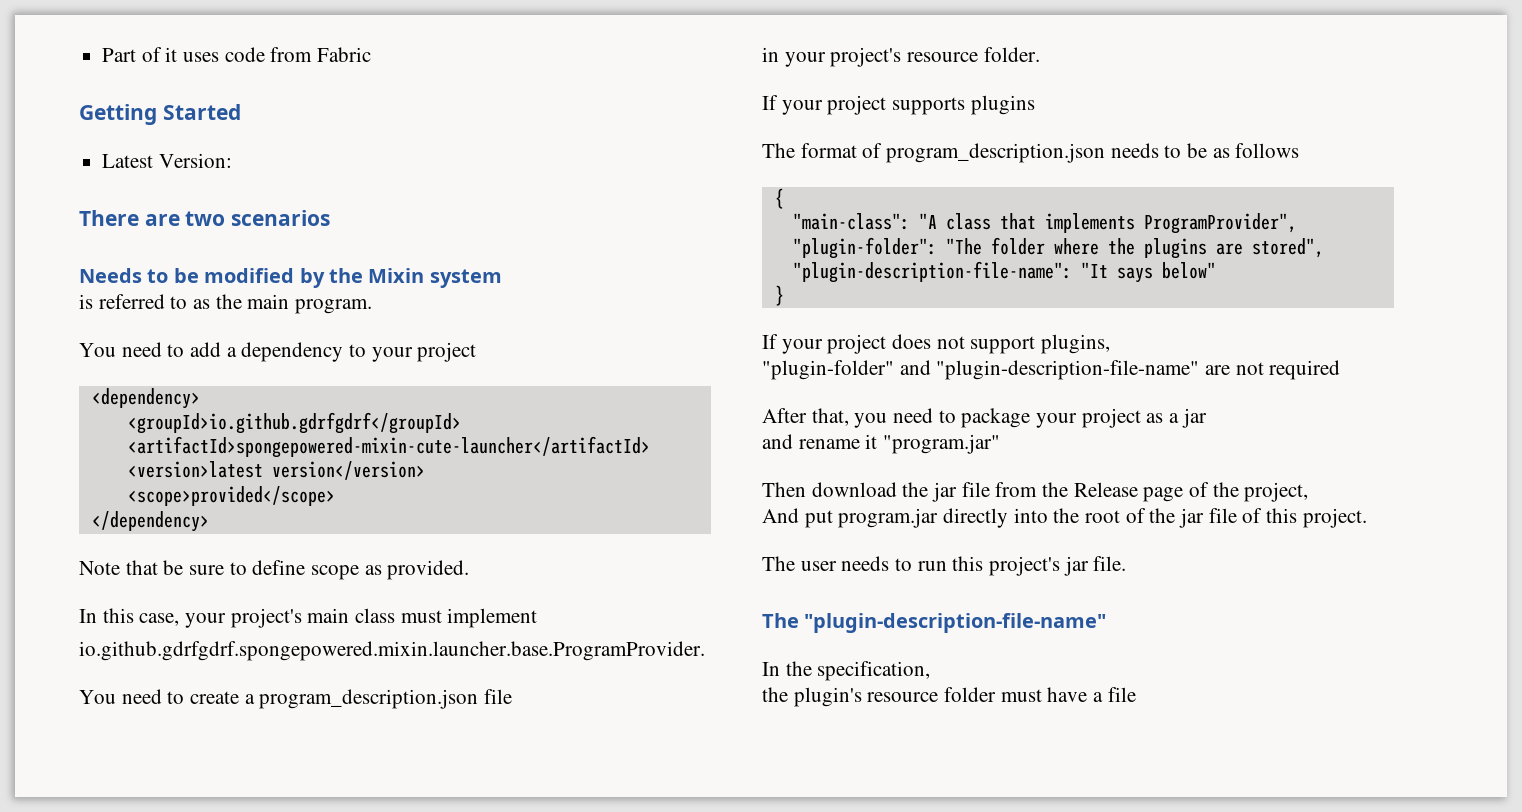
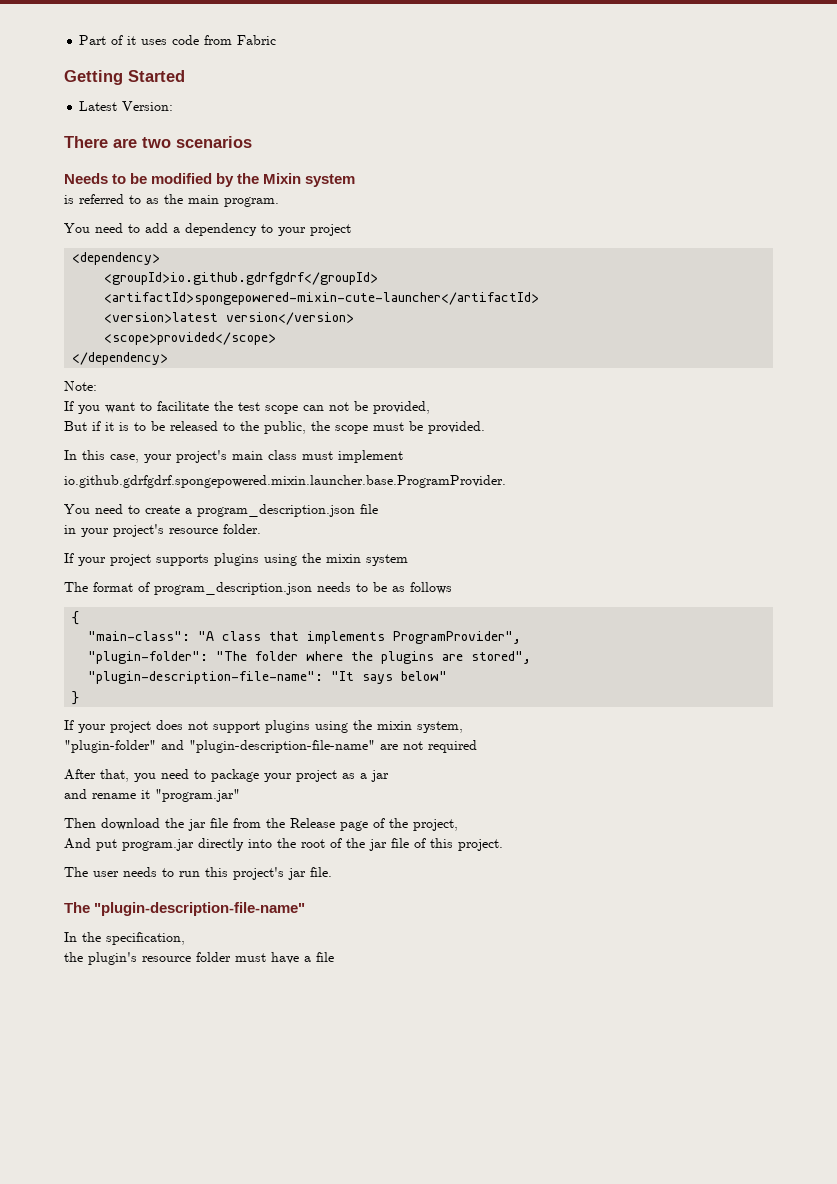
[79,560,382,580] Note that be sure to define scope as -> [64,381,97,391] [64,401,430,414] [64,421,423,434] Note: // If you want to facilitate the test scope can not be provided, // But if it is to be released to the public, the scope must be
(1035, 105) none -> [264,553,408,566] using the mixin system
[1041,334,1111,354] plugins, -> [265,720,463,733] plugins using the mixin system,

